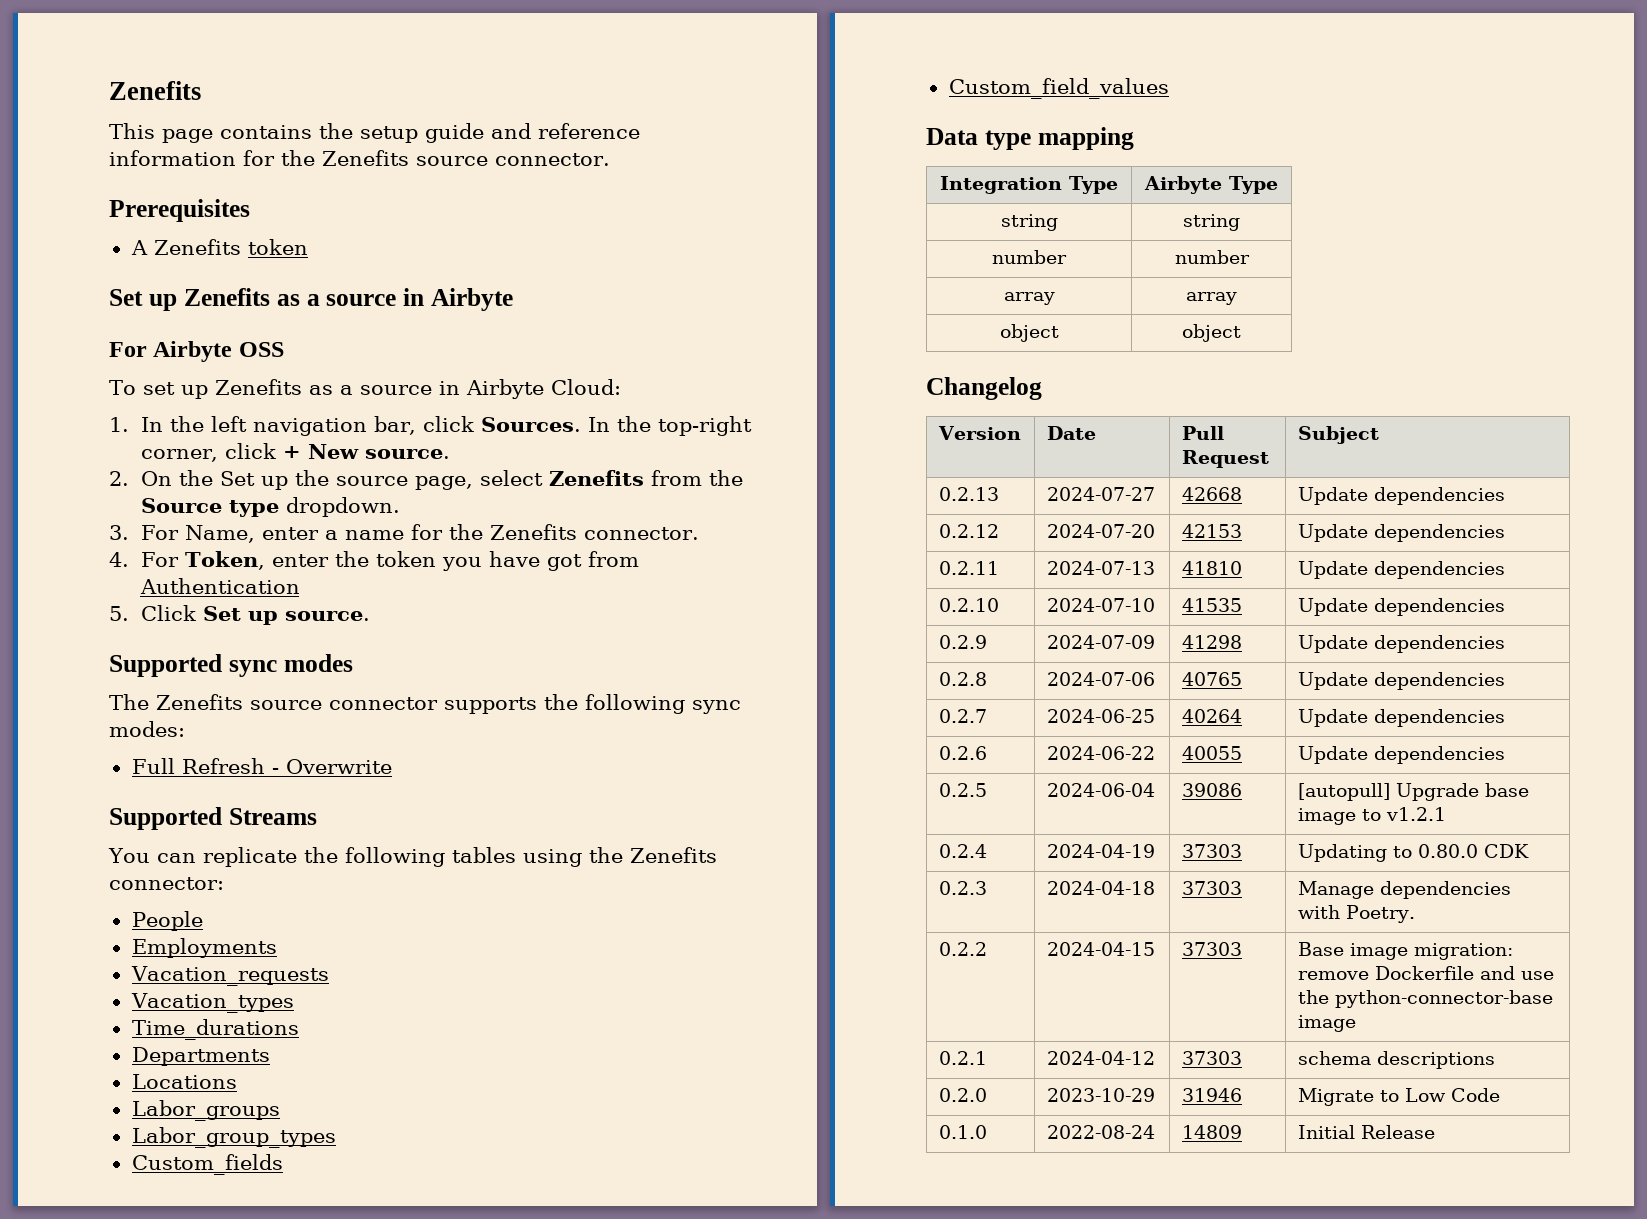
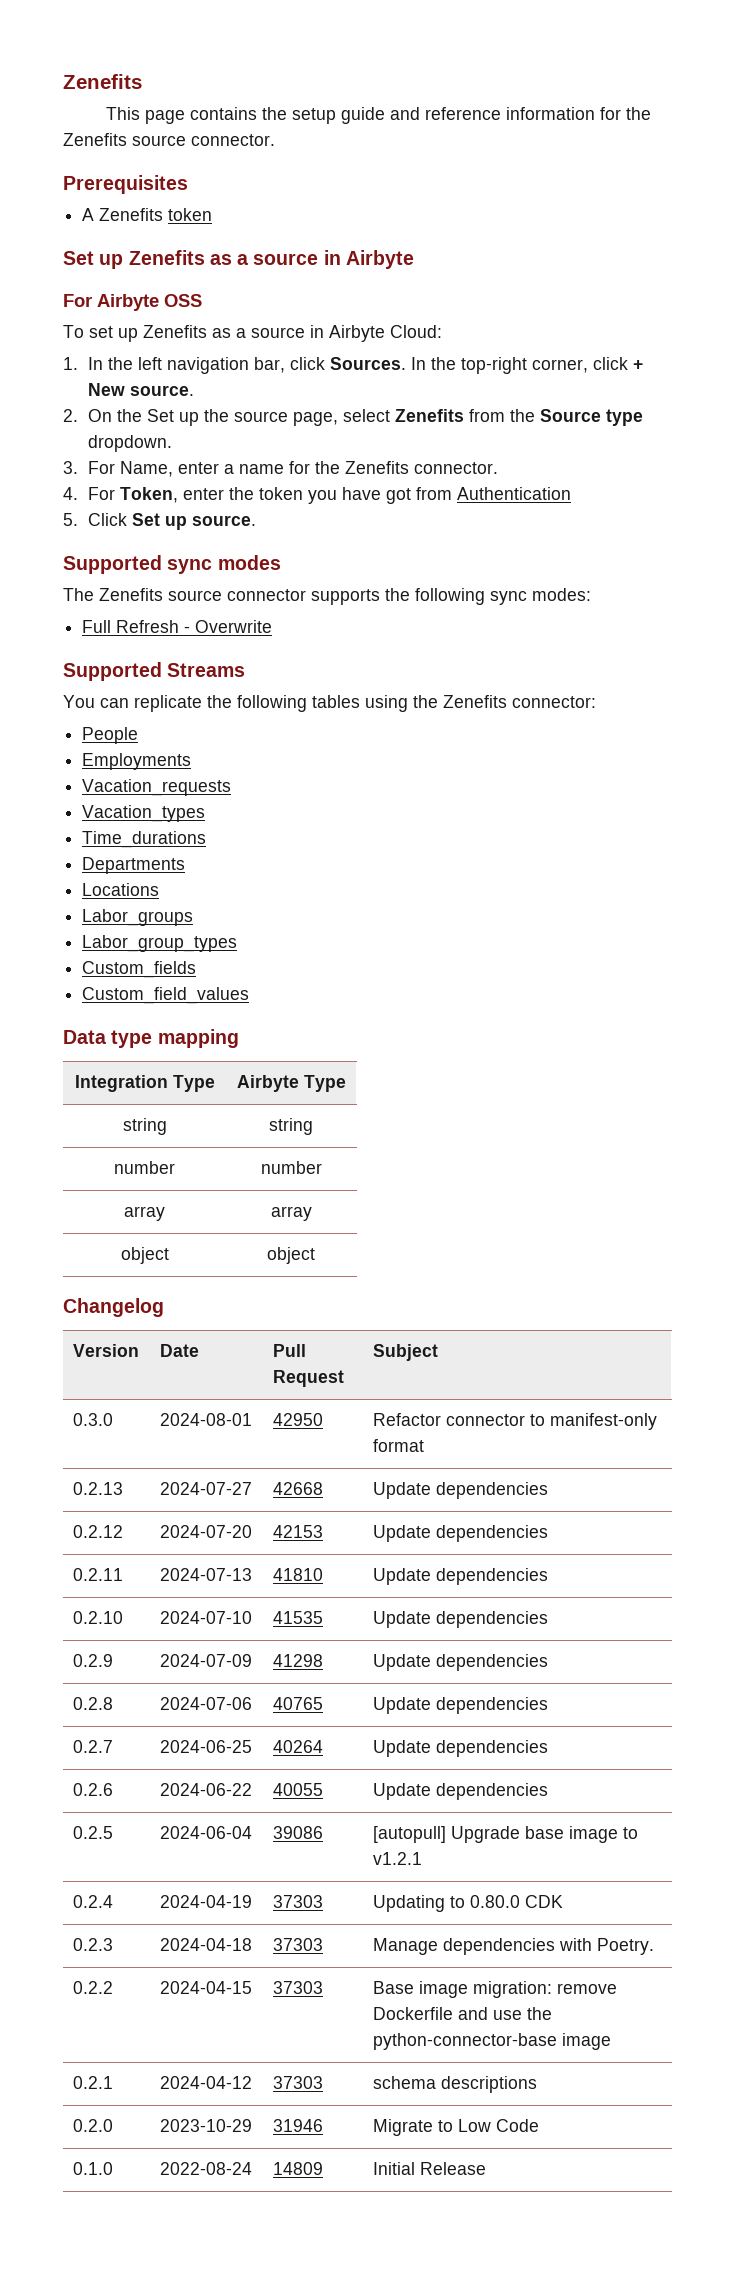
(1379, 435) none -> [73,1413,114,1426] [160,1413,253,1426] [273,1413,324,1426] [373,1413,658,1430] [373,1439,425,1452] // 0.3.0 | 2024-08-01 | 42950 | Refactor connector to manifest-only format

